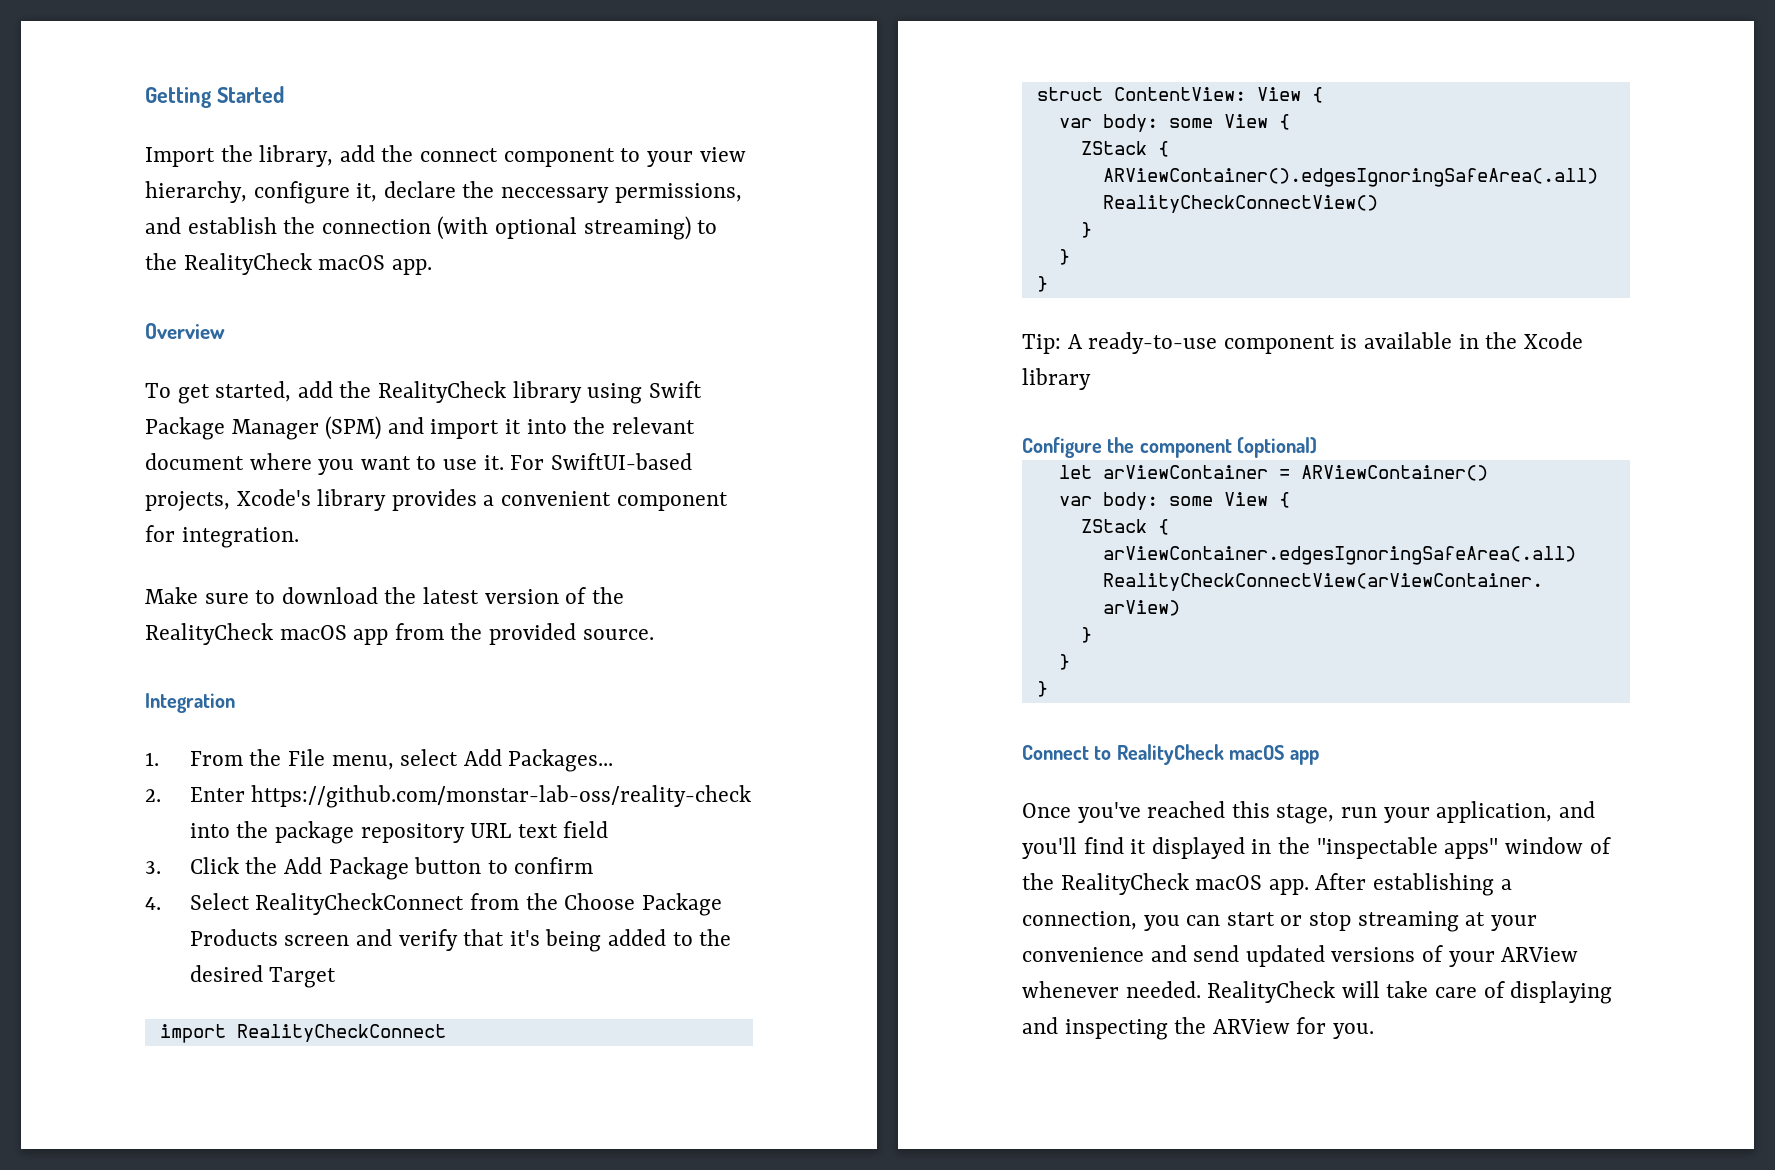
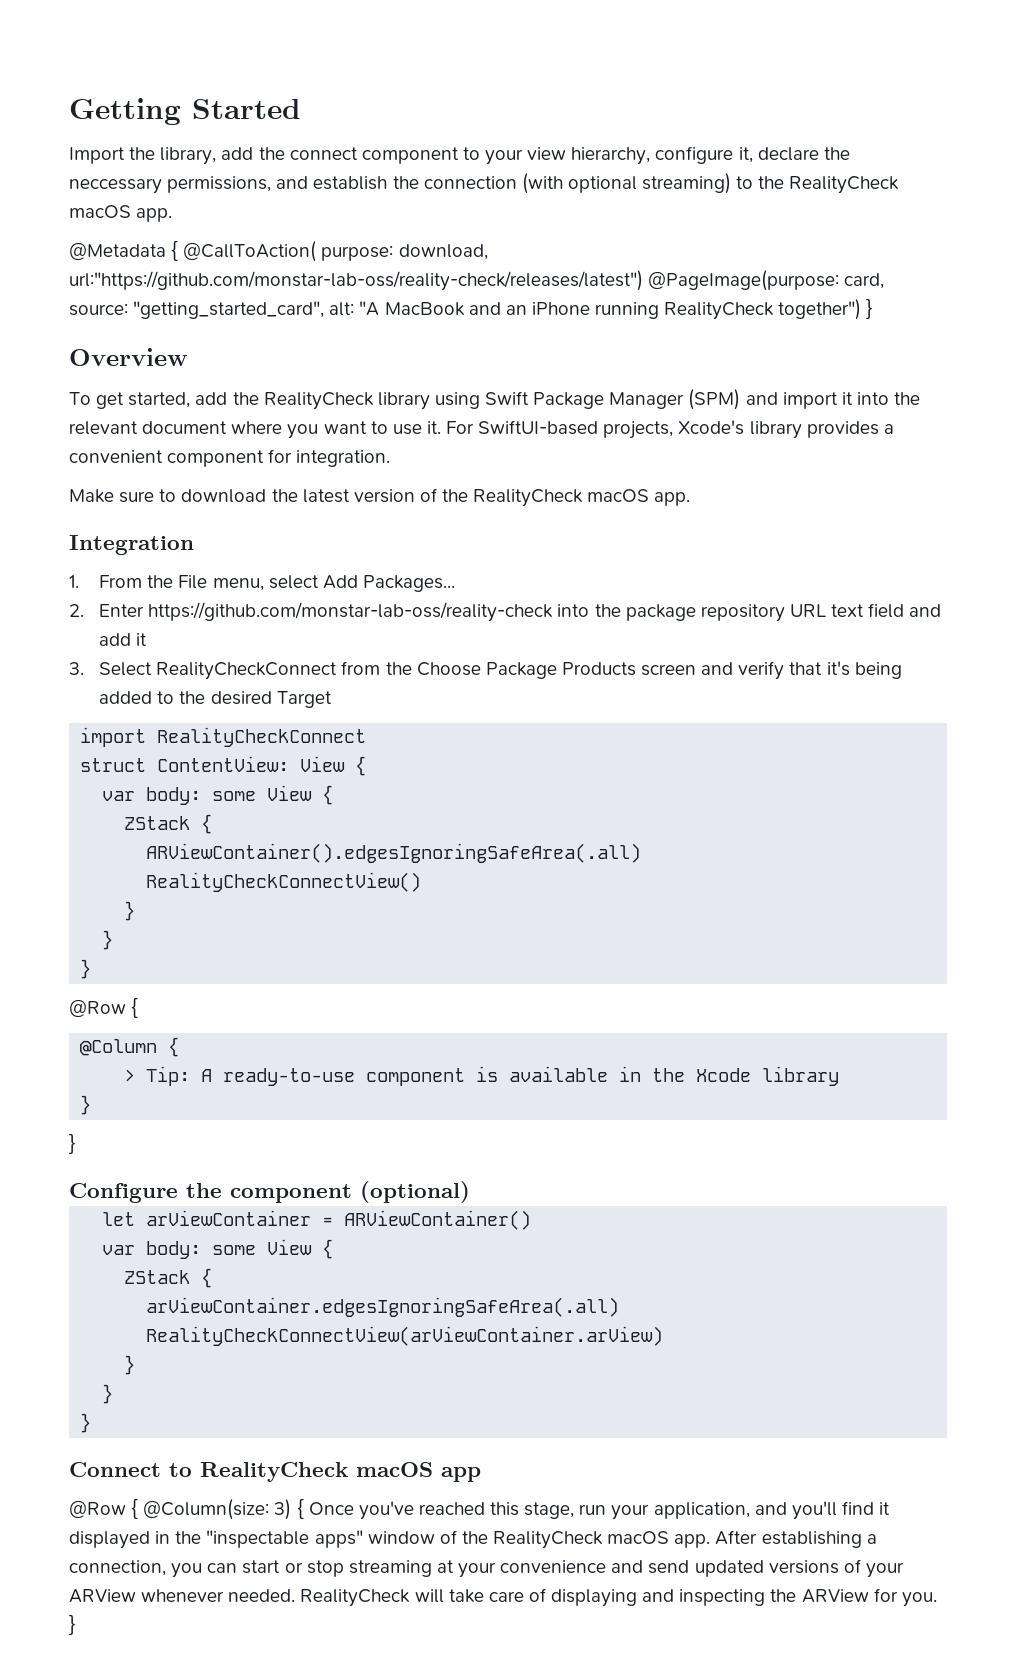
(432, 267) none -> [69,241,488,262] [69,270,885,291] [69,299,874,320] // @Metadata { @CallToAction( purpose: download, url:"https://github.com/monstar-lab-oss/reality-check/releases/latest") @PageImage(purpose: card, source: "getting_started_card", alt: "A MacBook and an iPhone running RealityCheck together") }
[353,623,654,645] app from the provided source. -> [654,492,691,506] app.
[145,857,594,880] [145,897,161,910] // 3. Click the Add Package button to confirm // 4. -> [909,604,942,617] [99,633,148,646] [69,662,84,675] and add it // 3.
(1048, 284) none -> [69,998,139,1018] [80,1037,180,1057] [124,1069,136,1082] @Row { // @Column { // >
(1091, 379) none -> [80,1095,92,1115] [69,1134,76,1154] // } // }
(1319, 757) none -> [69,1499,304,1520] @Row { @Column(size: 3) {
(1375, 1031) none -> [69,1615,76,1635] }

